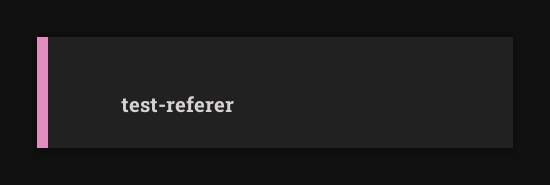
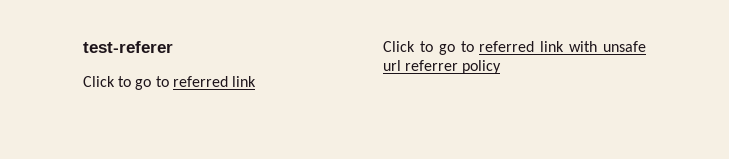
(234, 104) none -> [83,76,256,90] [383,41,646,55] [383,60,502,74] // Click to go to referred link // Click to go to referred link with unsafe url referrer policy

